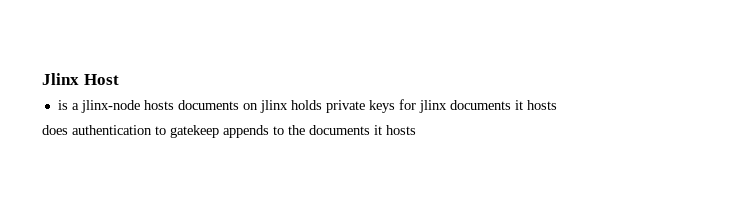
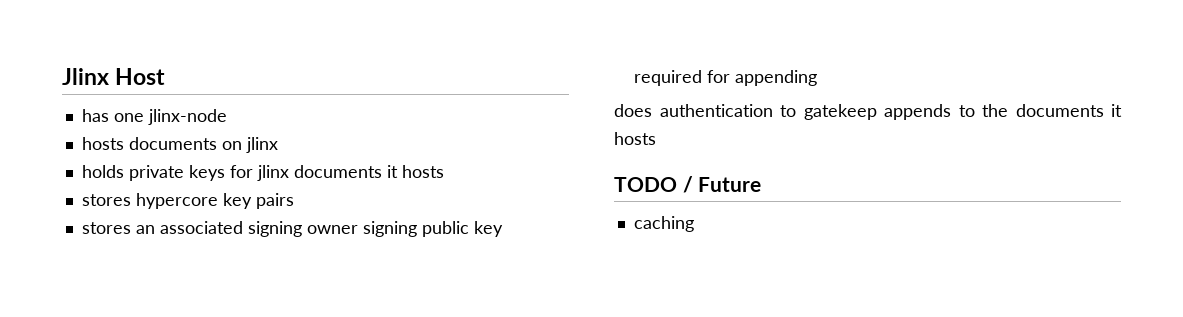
[57,100,79,110] is a -> [81,109,144,122] has one
(140, 106) none -> (227, 117) //
(288, 106) none -> (278, 145) //
(557, 105) none -> [81,193,294,209] [81,221,503,237] [633,70,817,86] // stores hypercore key pairs // stores an associated signing owner signing public key required for appending
(416, 130) none -> [614,176,762,193] [633,216,694,232] // TODO / Future // caching

